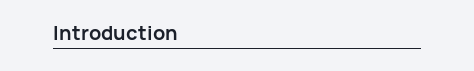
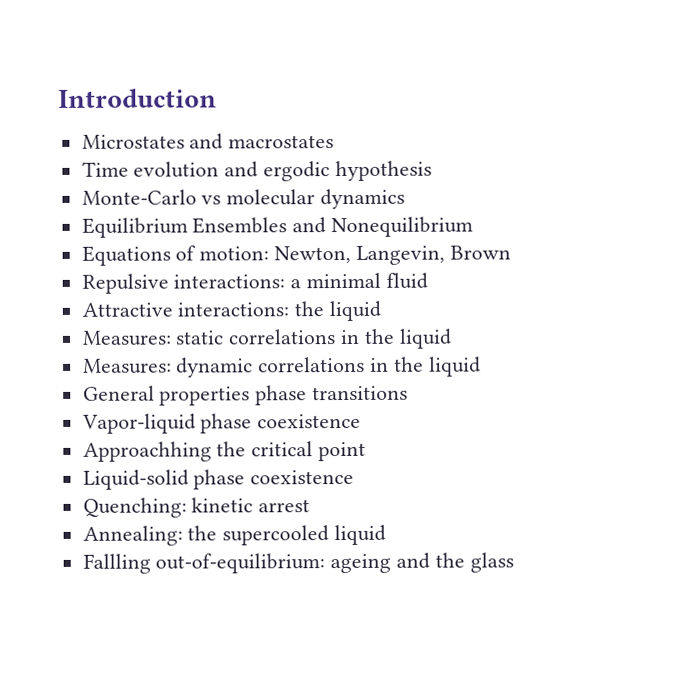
(178, 33) none -> [81,133,335,150] [81,160,432,182] [81,188,406,210] [81,216,474,238] [81,245,511,266] [81,272,428,294] [81,300,382,322] [81,328,452,349] [82,356,481,378] [82,385,409,406] [81,413,362,434] [82,441,367,462] [82,469,355,490] [82,497,311,518] [82,524,387,546] [82,552,514,574] // Microstates and macrostates // Time evolution and ergodic hypothesis // Monte-Carlo vs molecular dynamics // Equilibrium Ensembles and Nonequilibrium // Equations of motion: Newton, Langevin, Brown // Repulsive interactions: a minimal fluid // Attractive interactions: the liquid // Measures: static correlations in the liquid // Measures: dynamic correlations in the liquid // General properties phase transitions // Vapor-liquid phase coexistence // Approachhing the critical point // Liquid-solid phase coexistence // Quenching: kinetic arrest // Annealing: the supercooled liquid // Fallling out-of-equilibrium: ageing and the glass

